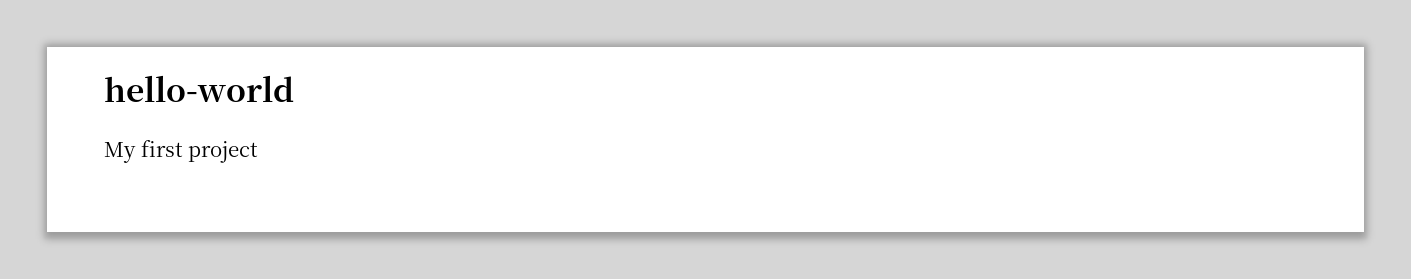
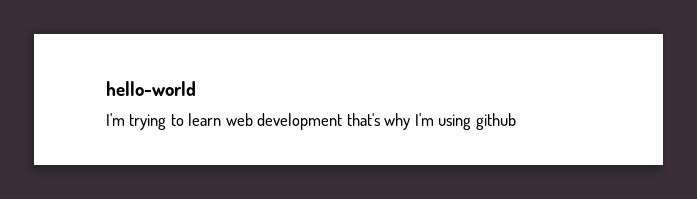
[104,140,259,163] My first project -> [106,113,516,130] I'm trying to learn web development that's why I'm using github

